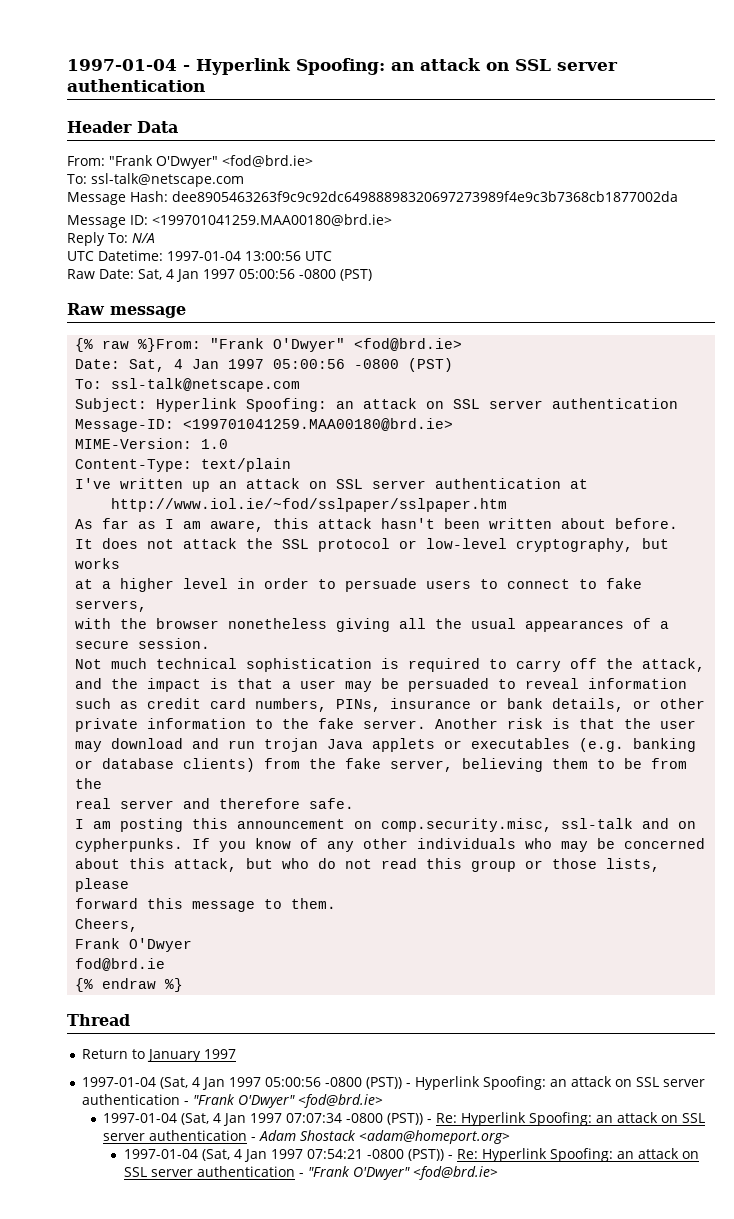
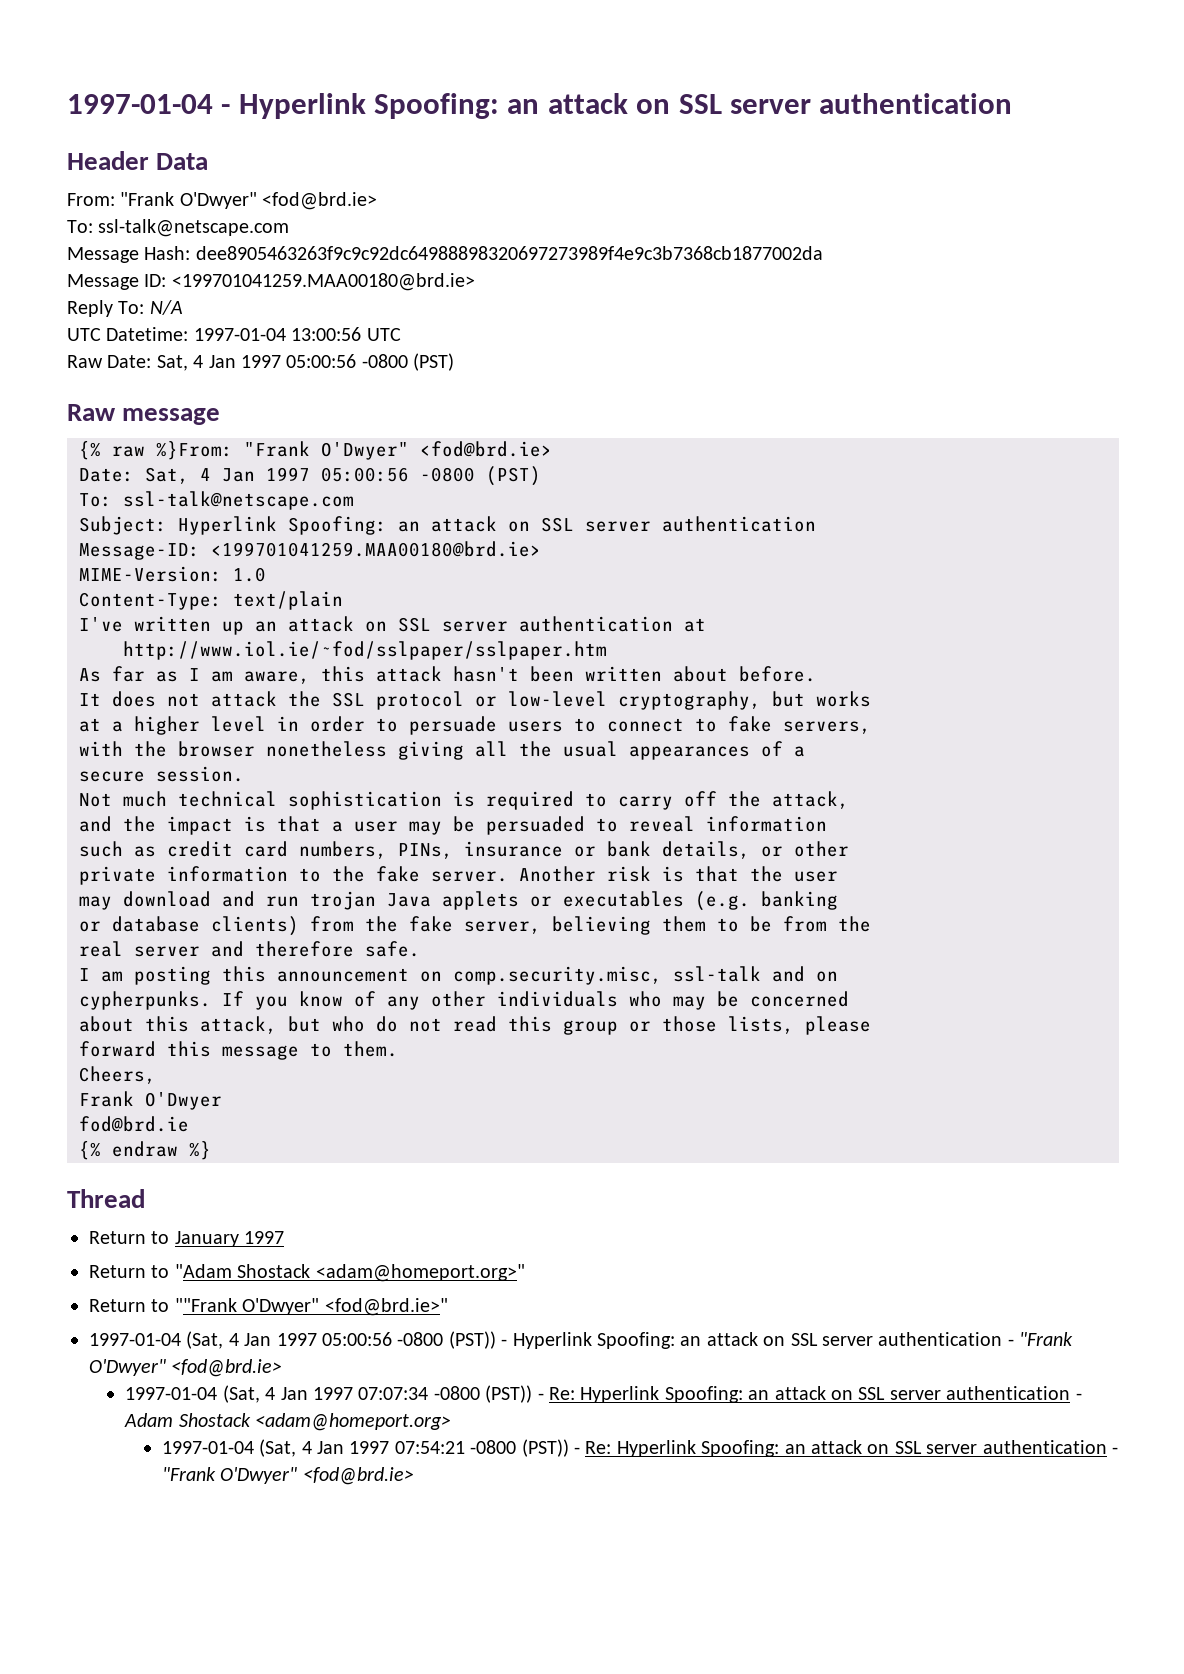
(236, 1054) none -> [89,1264,525,1282] [89,1298,448,1316] // Return to "Adam Shostack <adam@homeport.org>" // Return to ""Frank O'Dwyer" <fod@brd.ie>"

